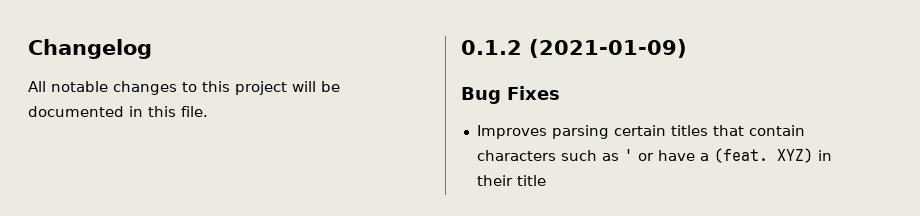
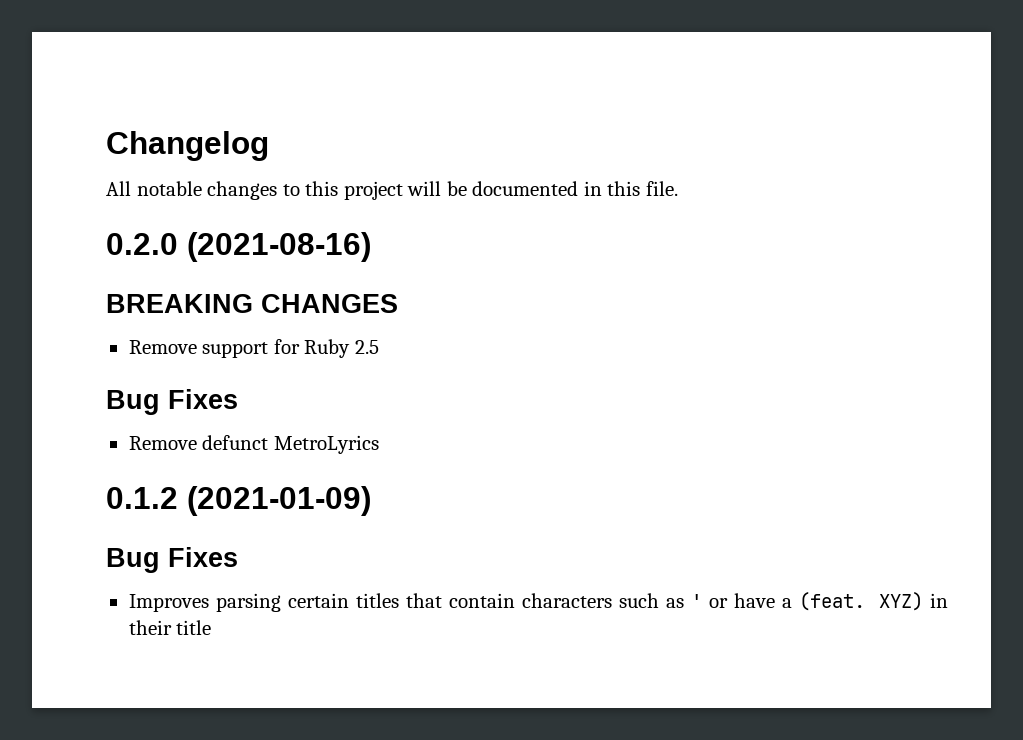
(208, 111) none -> [106,232,371,262] [106,294,398,313] [128,339,379,358] [106,389,238,415] [128,435,379,454] // 0.2.0 (2021-08-16) // BREAKING CHANGES // Remove support for Ruby 2.5 // Bug Fixes // Remove defunct MetroLyrics

